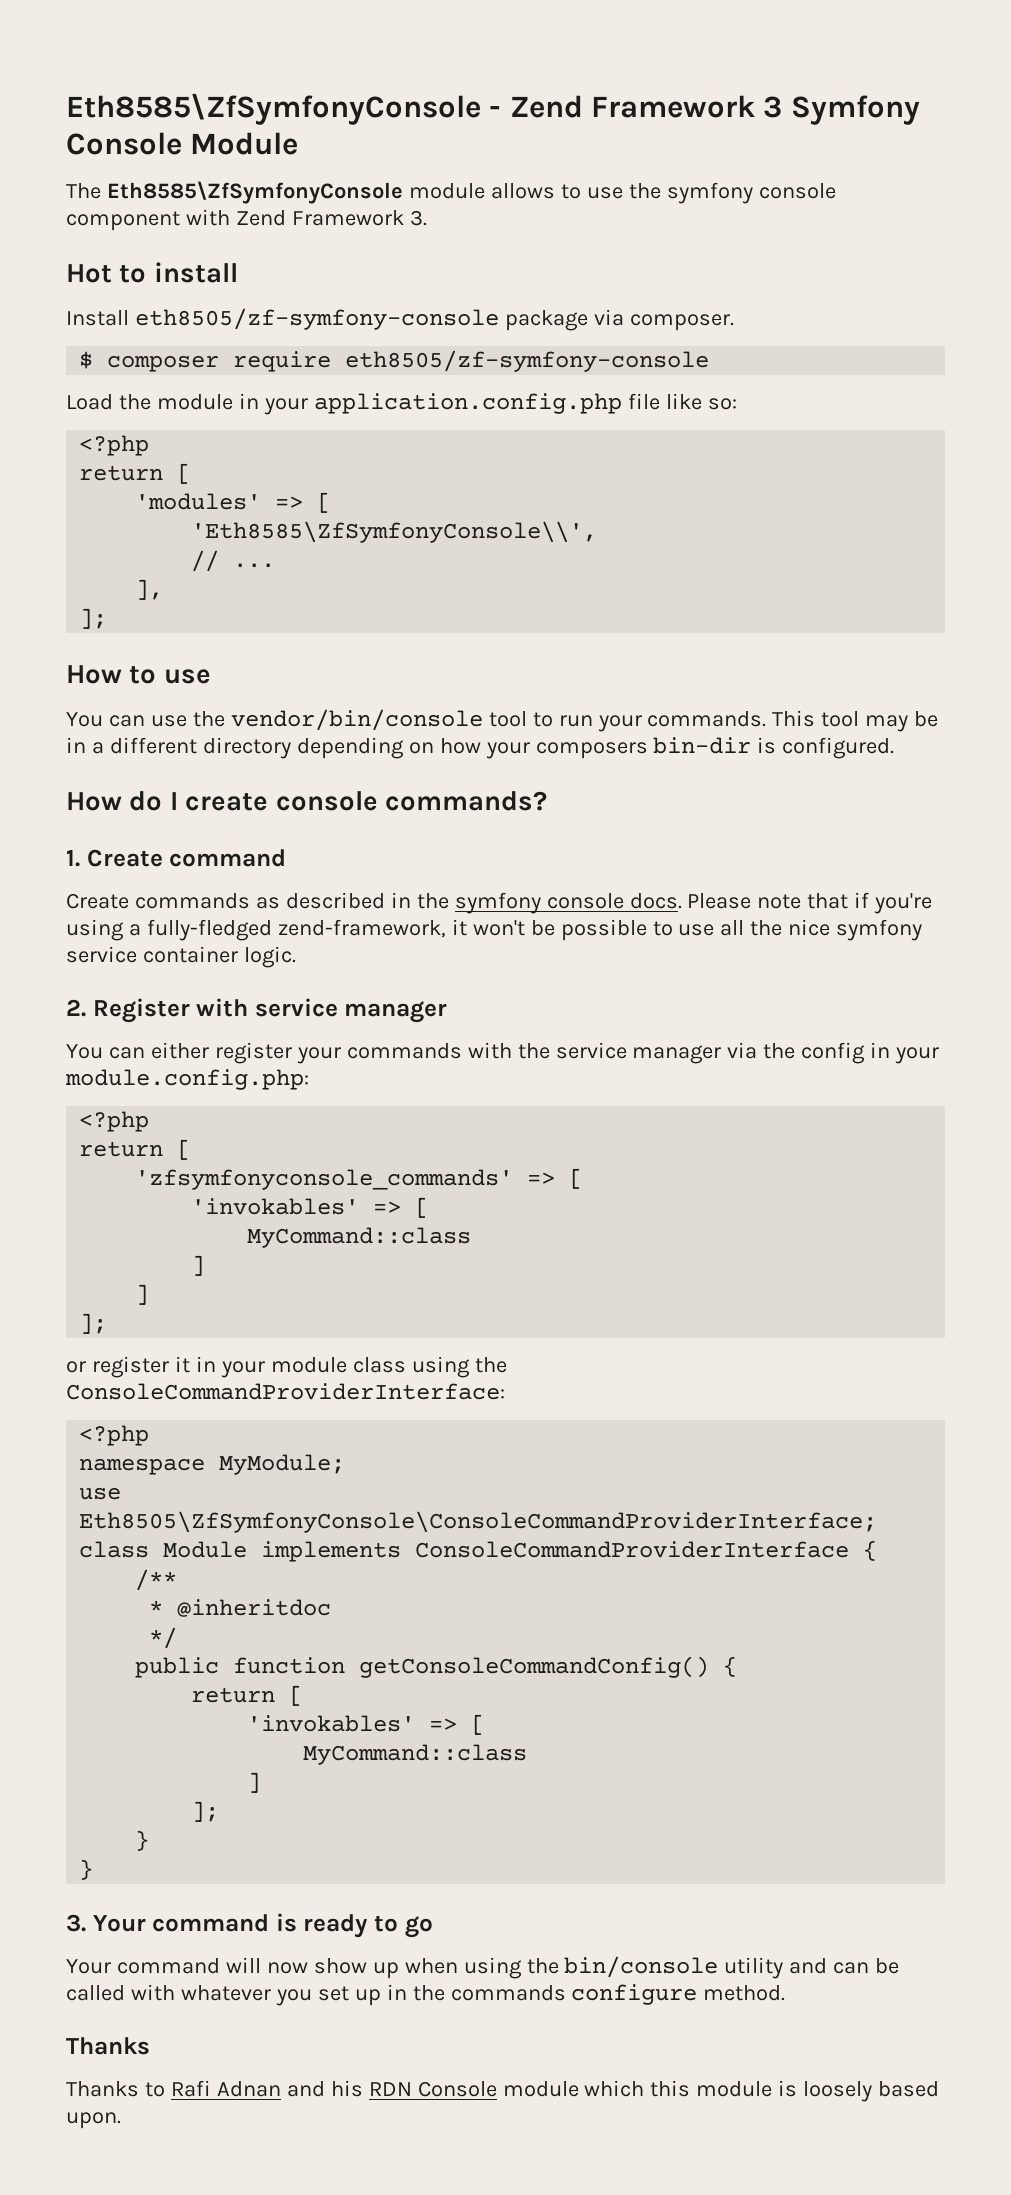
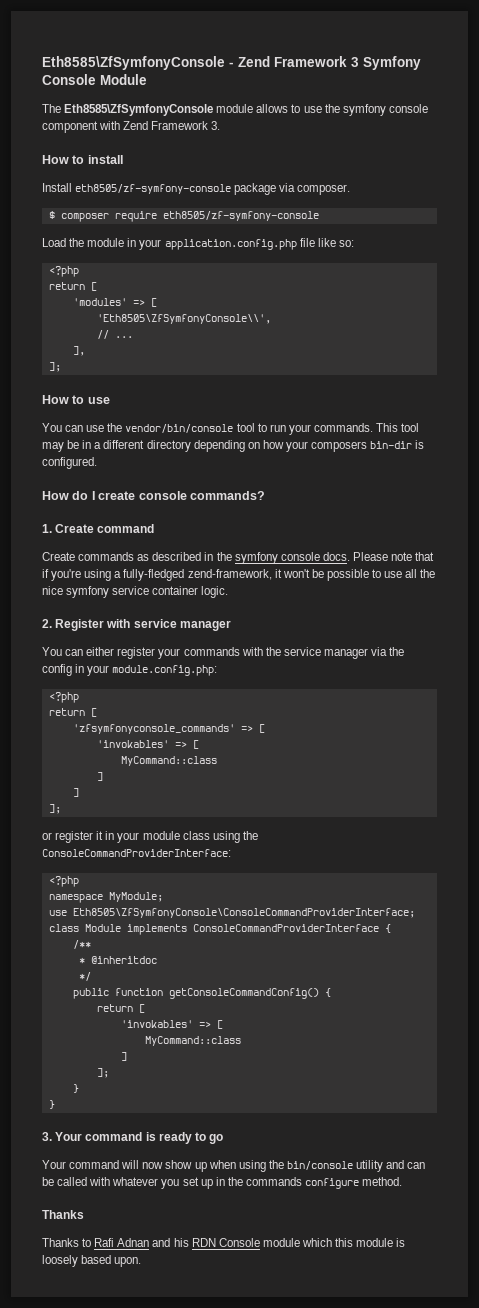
[66,264,112,283] Hot -> [42,155,69,164] How
[191,521,598,543] 'Eth8585\ZfSymfonyConsole\\', -> [96,314,271,324] 'Eth8505\ZfSymfonyConsole\\',

